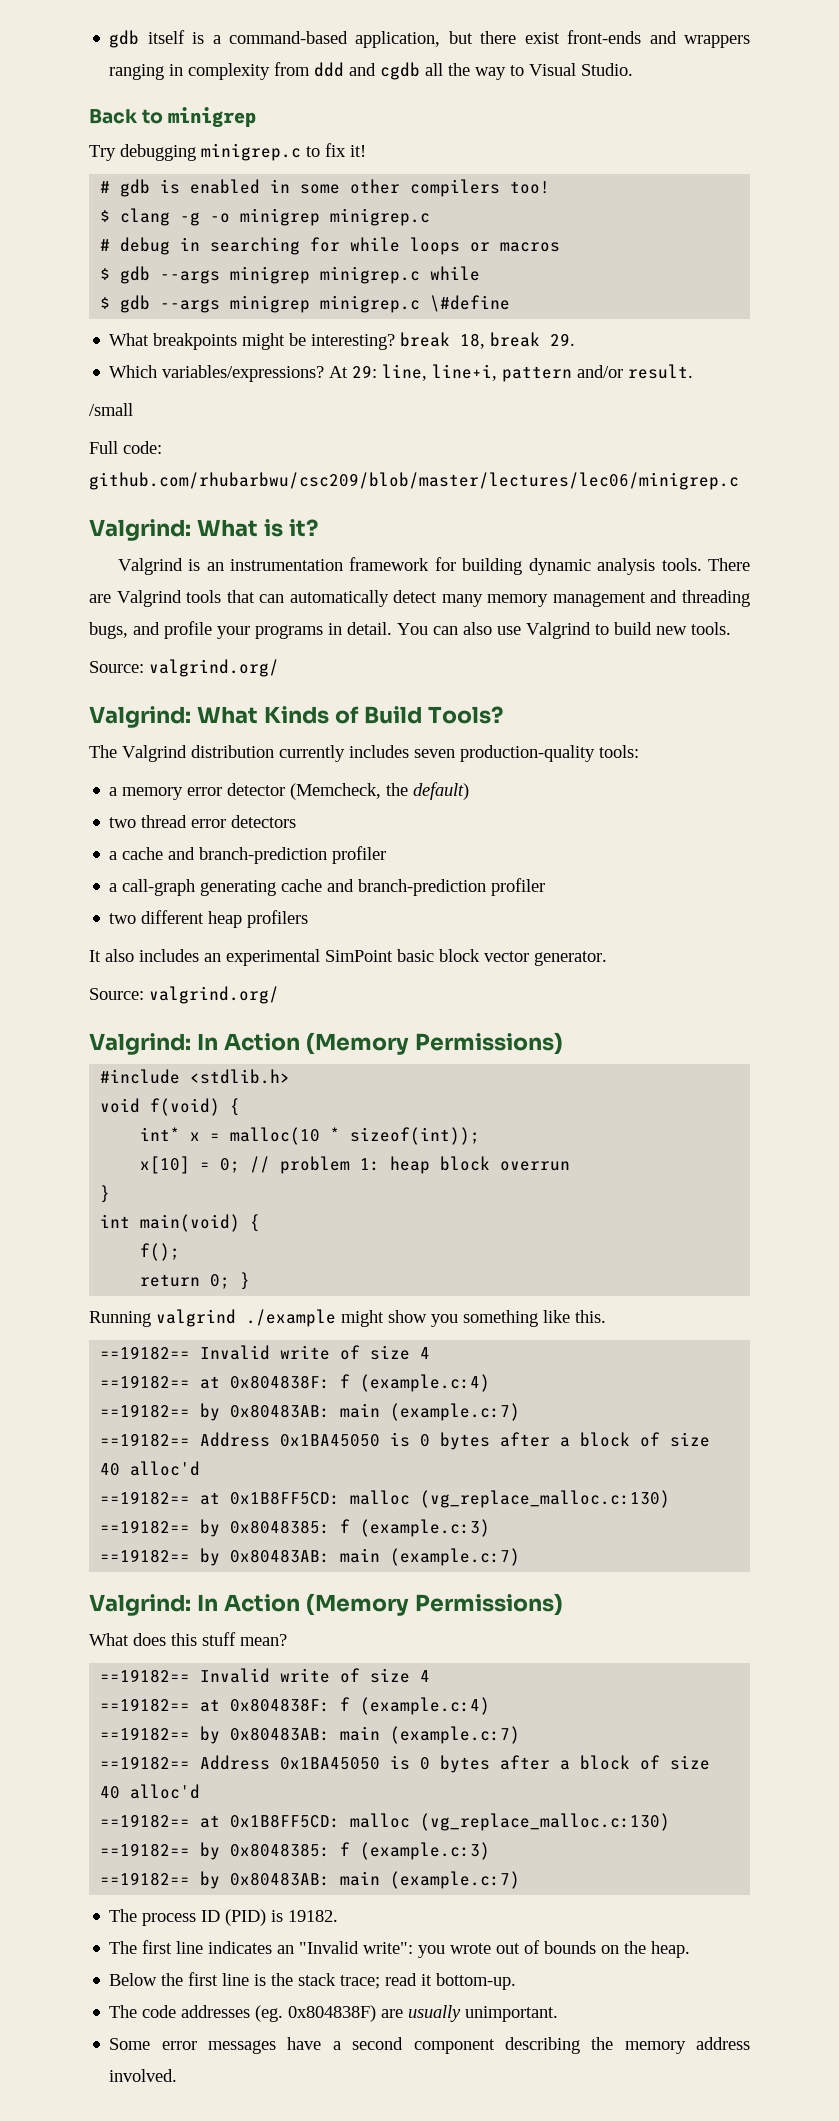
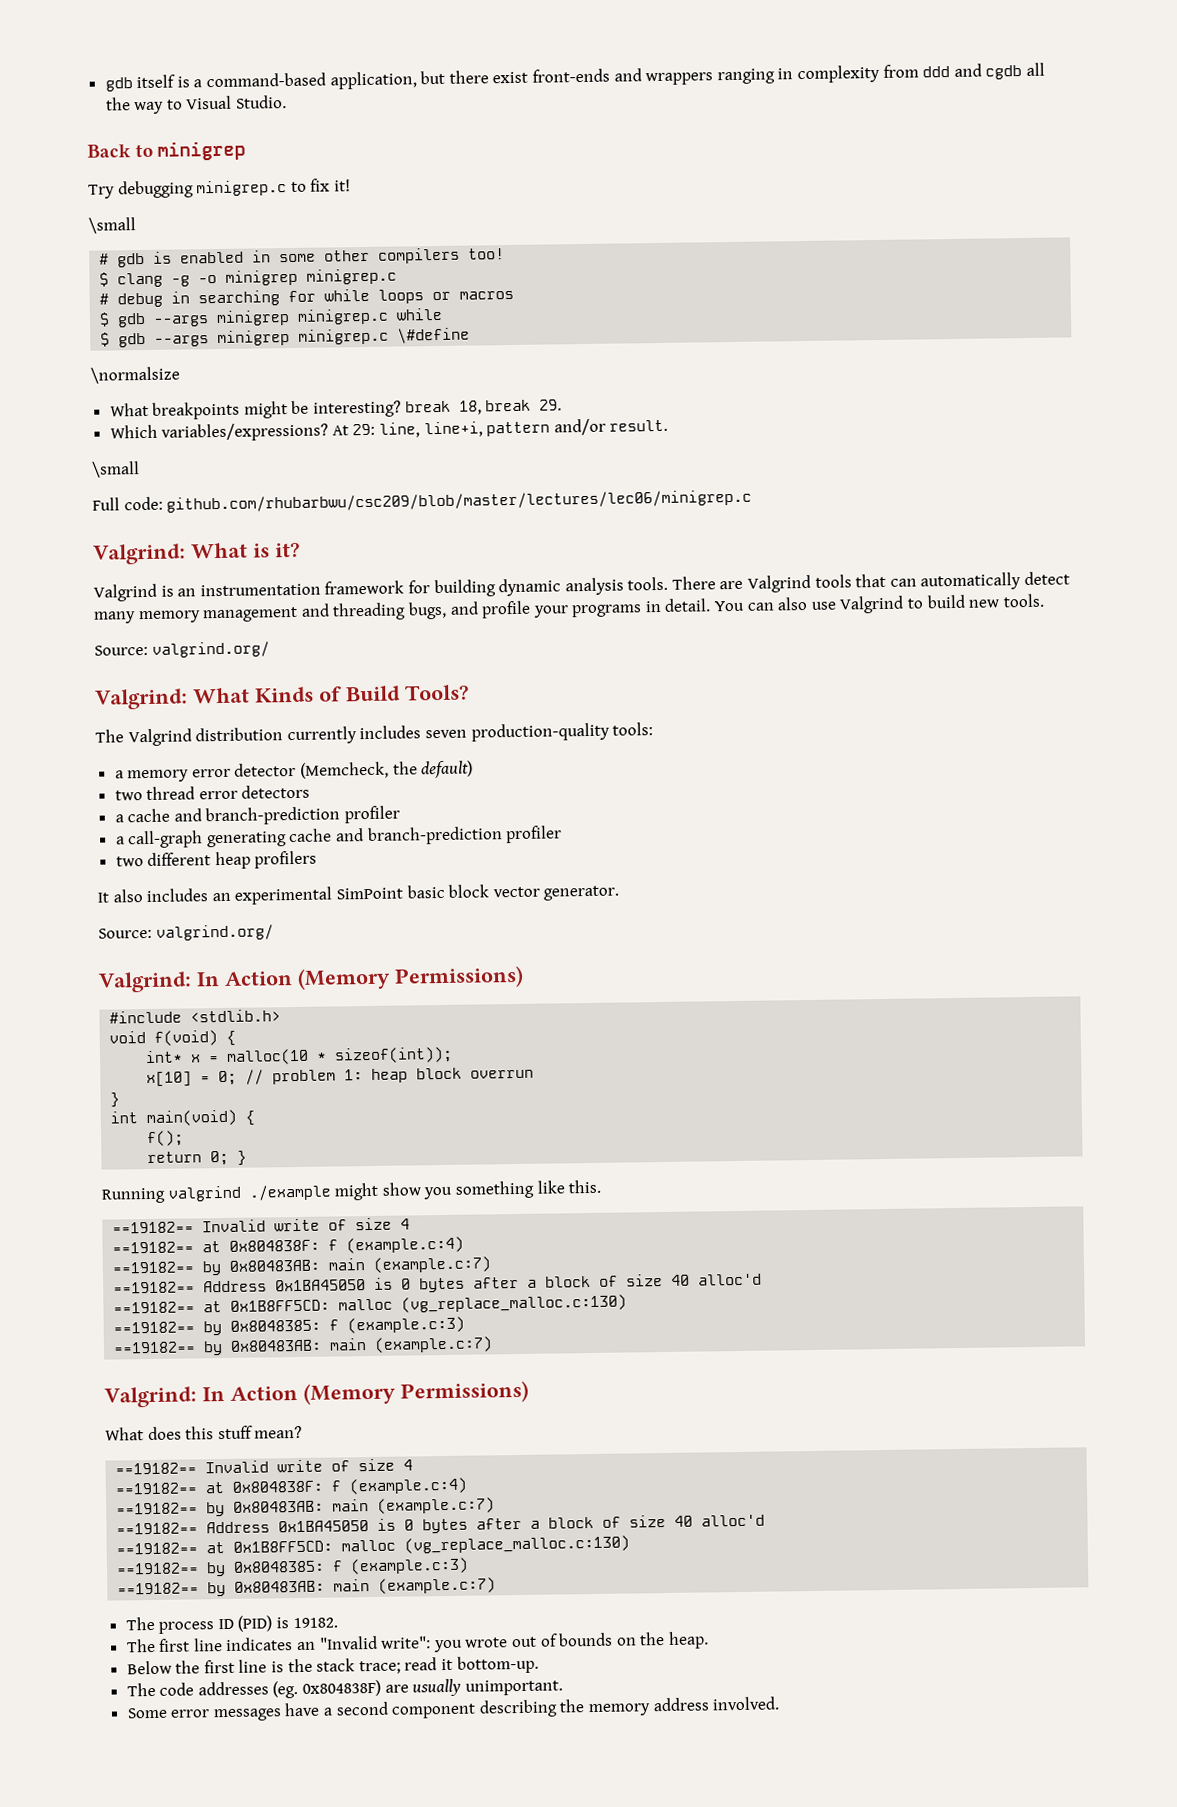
(366, 151) none -> [88,217,136,234] // \small
(511, 303) none -> [90,366,180,384] // \normalsize
[89,403,133,416] /small -> [91,461,140,478] \small

